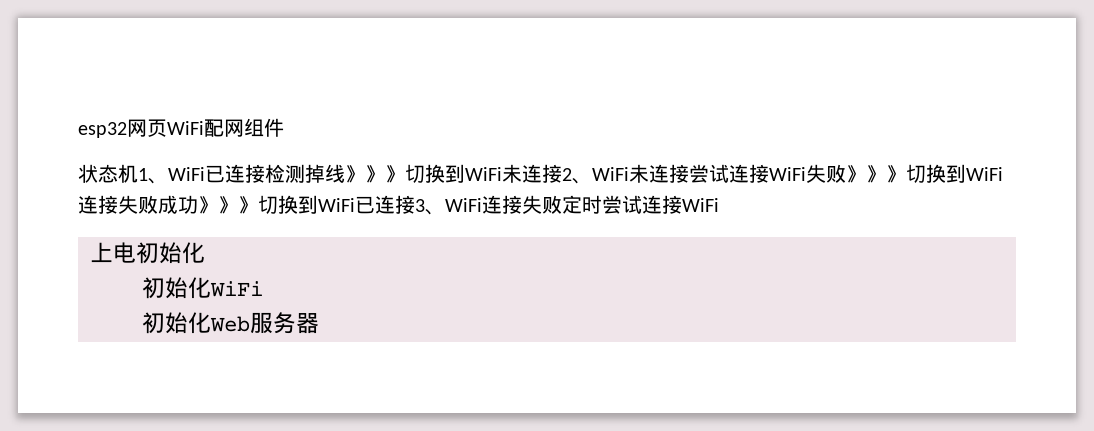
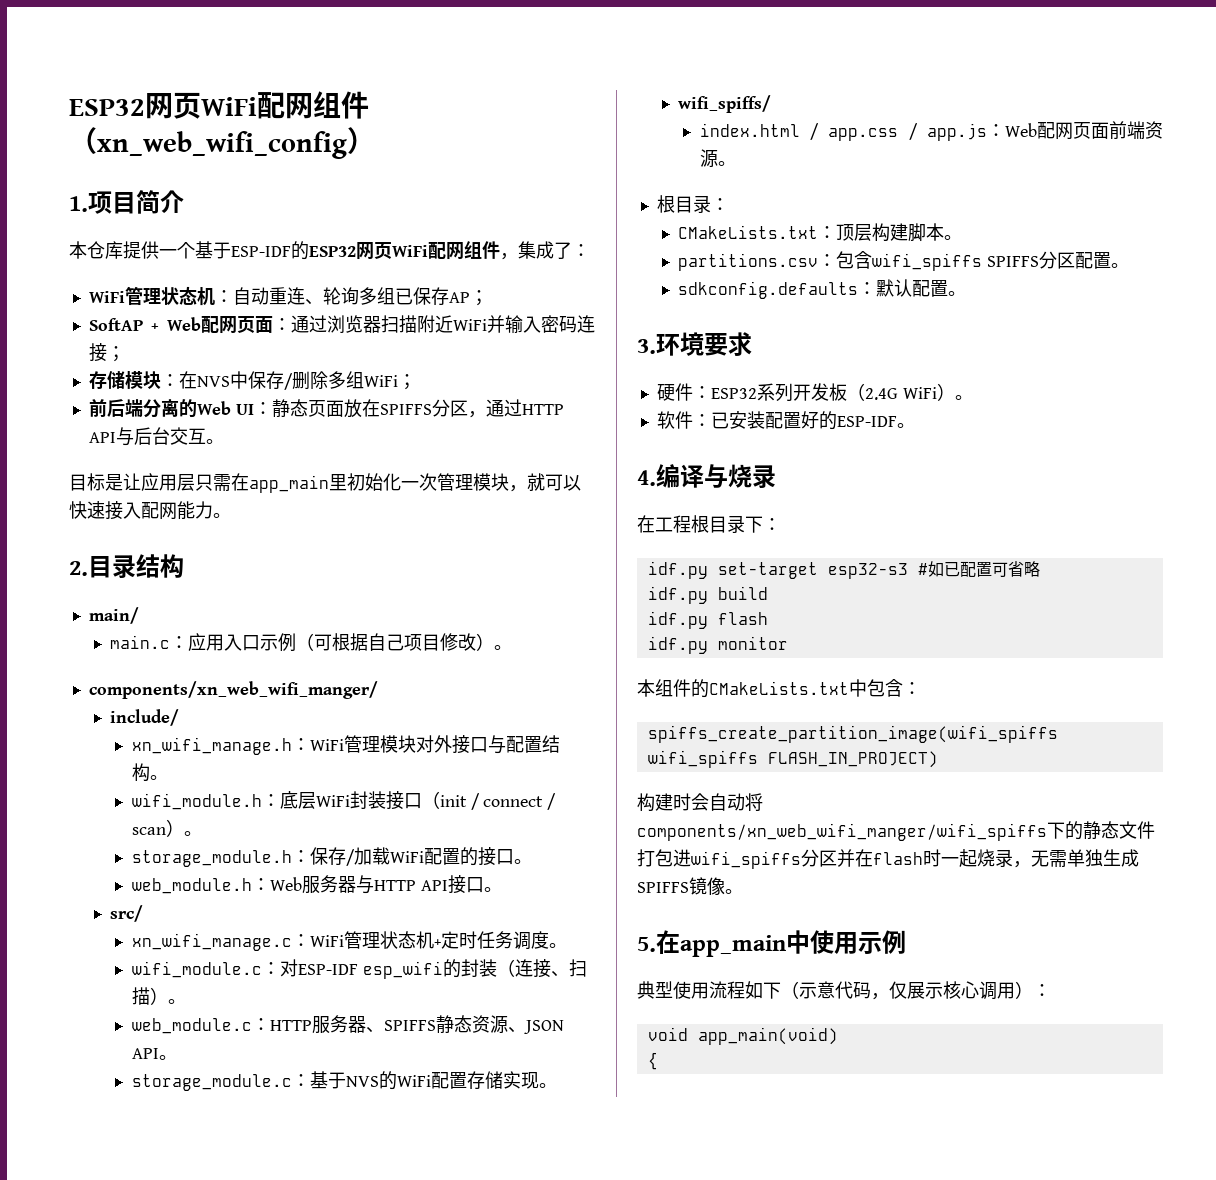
[78,118,284,138] [78,164,1003,184] [78,195,719,215] [90,242,205,264] [142,277,263,299] [142,312,319,334] esp32网页WiFi配网组件 // 状态机1、WiFi已连接检测掉线》》》切换到WiFi未连接2、WiFi未连接尝试连接WiFi失败》》》切换到WiFi连接失败成功》》》切换到WiFi已连接3、WiFi连接失败定时尝试连接WiFi // 上电初始化 // 初始化WiFi // 初始化Web服务器 -> [69,91,369,119] [69,127,375,159] [69,190,184,214] [69,241,590,260] [88,286,488,306] [88,315,595,334] [88,343,125,362] [88,371,416,390] [88,399,564,418] [88,427,224,446] [69,473,581,493] [69,501,231,520] [69,554,184,579] [88,607,139,624] [110,633,513,652] [88,681,378,699] [110,709,180,726] [131,735,560,755] [131,763,168,782] [131,791,557,810] [131,819,202,837] [131,847,532,867] [131,875,502,894] [110,905,144,922] [131,931,567,951] [131,959,587,979] [131,987,186,1005] [131,1015,564,1034] [131,1048,177,1060] [131,1071,557,1091] [678,95,772,113] [699,121,1163,141] [699,149,736,168] [656,195,729,213] [678,223,963,242] [678,251,1130,271] [678,279,967,299] [637,332,752,356] [656,383,973,402] [656,411,915,430] [637,464,776,489] [637,515,781,533] [647,561,1040,579] [647,586,768,604] [647,611,768,629] [647,636,788,654] [637,679,921,698] [647,725,1058,743] [647,750,938,768] [637,793,763,812] [637,821,1155,841] [637,849,1139,869] [637,877,743,895] [637,930,906,957] [637,981,1051,1000] [647,1027,838,1045] [647,1052,658,1070] ESP32网页WiFi配网组件（xn_web_wifi_config） // 1.项目简介 // 本仓库提供一个基于ESP-IDF的ESP32网页WiFi配网组件，集成了： // WiFi管理状态机：自动重连、轮询多组已保存AP； // SoftAP + Web配网页面：通过浏览器扫描附近WiFi并输入密码连接； // 存储模块：在NVS中保存/删除多组WiFi； // 前后端分离的Web UI：静态页面放在SPIFFS分区，通过HTTP API与后台交互。 // 目标是让应用层只需在app_main里初始化一次管理模块，就可以快速接入配网能力。 // 2.目录结构 // main/ // main.c：应用入口示例（可根据自己项目修改）。 // components/xn_web_wifi_manger/ // include/ // xn_wifi_manage.h：WiFi管理模块对外接口与配置结构。 // wifi_module.h：底层WiFi封装接口（init / connect / scan）。 // storage_module.h：保存/加载WiFi配置的接口。 // web_module.h：Web服务器与HTTP API接口。 // src/ // xn_wifi_manage.c：WiFi管理状态机+定时任务调度。 // wifi_module.c：对ESP-IDF esp_wifi的封装（连接、扫描）。 // web_module.c：HTTP服务器、SPIFFS静态资源、JSON API。 // storage_module.c：基于NVS的WiFi配置存储实现。 // wifi_spiffs/ // index.html / app.css / app.js：Web配网页面前端资源。 // 根目录： // CMakeLists.txt：顶层构建脚本。 // partitions.csv：包含wifi_spiffs SPIFFS分区配置。 // sdkconfig.defaults：默认配置。 // 3.环境要求 // 硬件：ESP32系列开发板（2.4G WiFi）。 // 软件：已安装配置好的ESP-IDF。 // 4.编译与烧录 // 在工程根目录下： // idf.py set-target esp32-s3 #如已配置可省略 // idf.py build // idf.py flash // idf.py monitor // 本组件的CMakeLists.txt中包含： // spiffs_create_partition_image(wifi_spiffs wifi_spiffs FLASH_IN_PROJECT) // 构建时会自动将components/xn_web_wifi_manger/wifi_spiffs下的静态文件打包进wifi_spiffs分区并在flash时一起烧录，无需单独生成SPIFFS镜像。 // 5.在app_main中使用示例 // 典型使用流程如下（示意代码，仅展示核心调用）： // void app_main(void) // {

